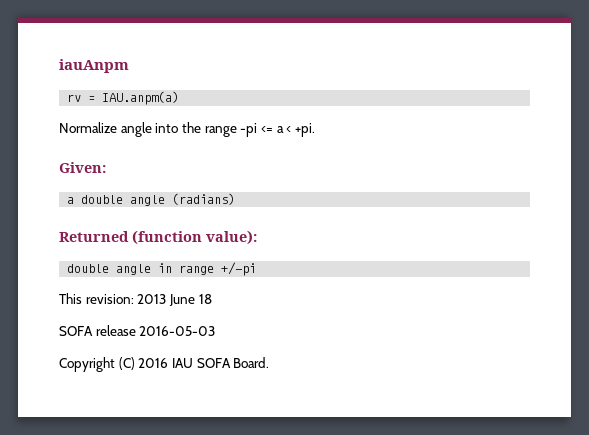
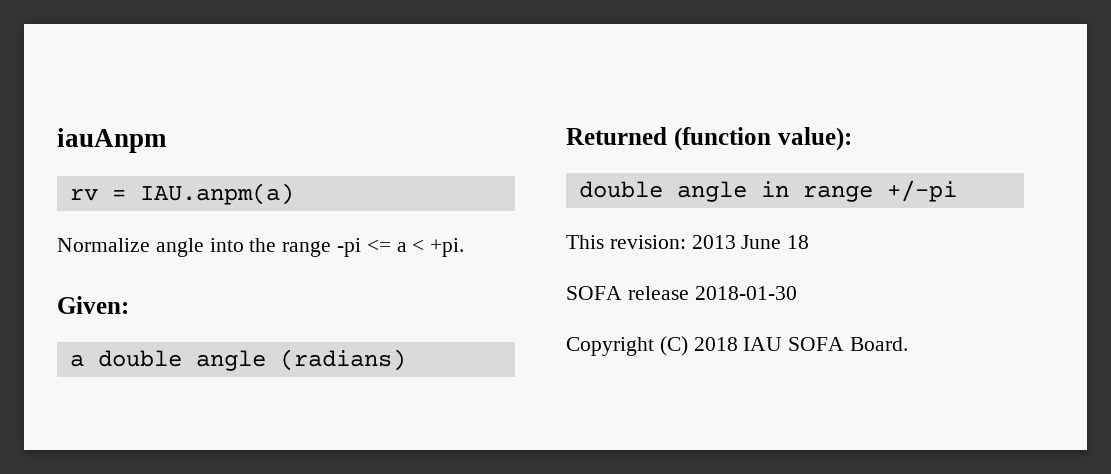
[139,326,216,336] 2016-05-03 -> [694,286,797,300] 2018-01-30
[138,358,169,368] 2016 -> [693,337,738,351] 2018

